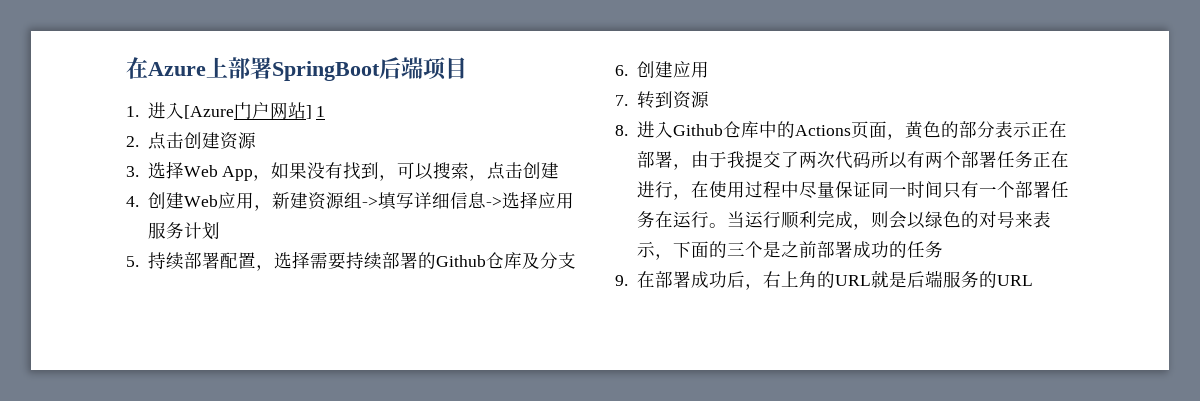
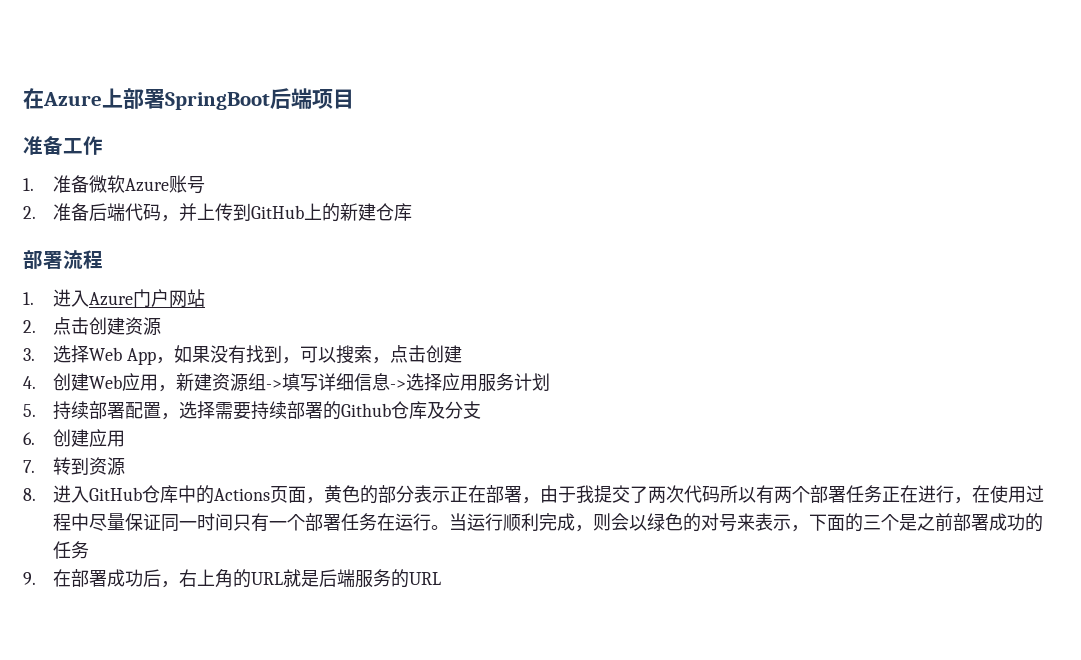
(467, 68) none -> [23,136,103,155] [23,175,206,194] [23,203,413,222] [23,250,103,270] // 准备工作 // 1.准备微软Azure账号 // 2.准备后端代码，并上传到GitHub上的新建仓库 // 部署流程
[183,105,234,119] [Azure -> [89,292,134,306] Azure
[305,105,326,119] ] 1 -> (206, 298) none
[672,124,723,136] Github -> [89,487,143,501] GitHub

